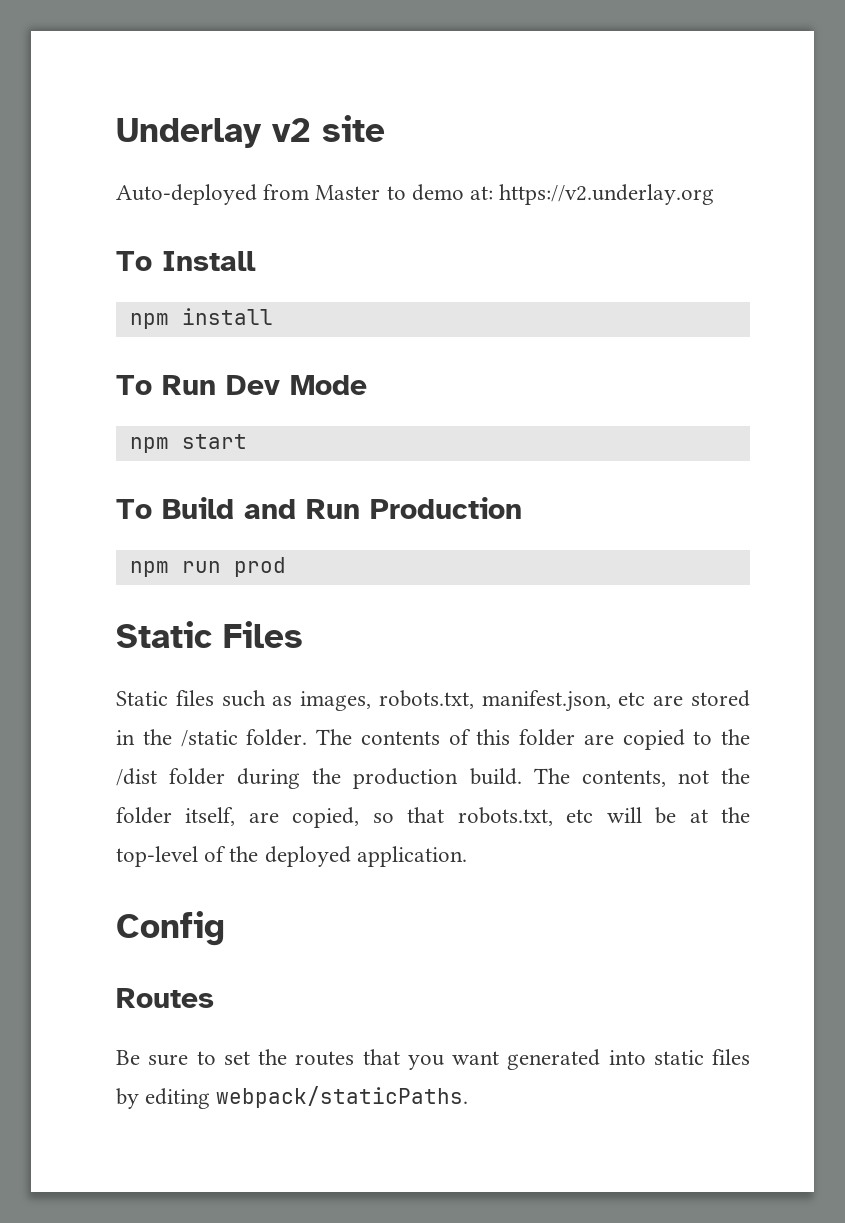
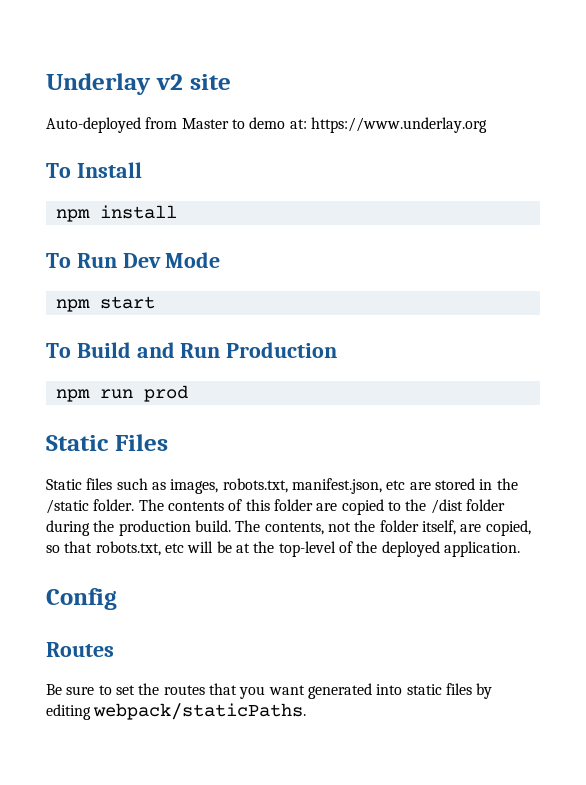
[499,184,715,205] https://v2.underlay.org -> [310,117,487,133] https://www.underlay.org

